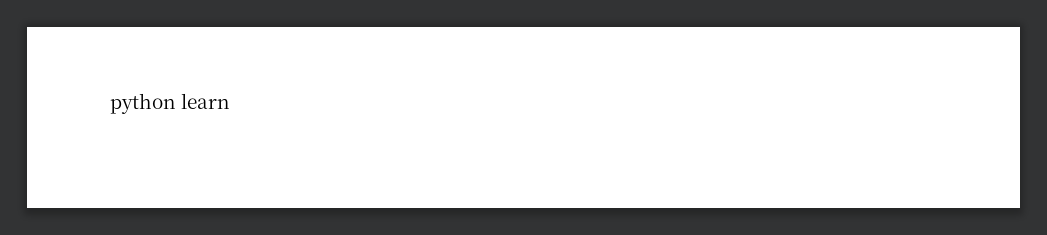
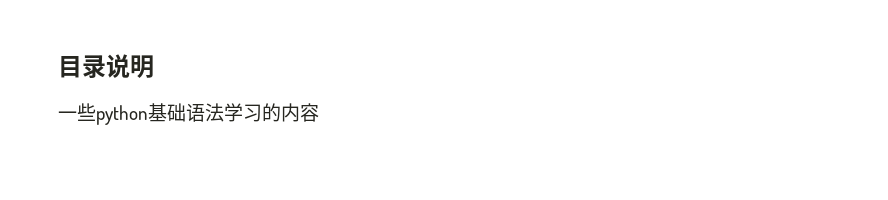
[110,93,231,114] python learn -> [58,54,154,79] [58,103,319,125] 目录说明 // 一些python基础语法学习的内容

